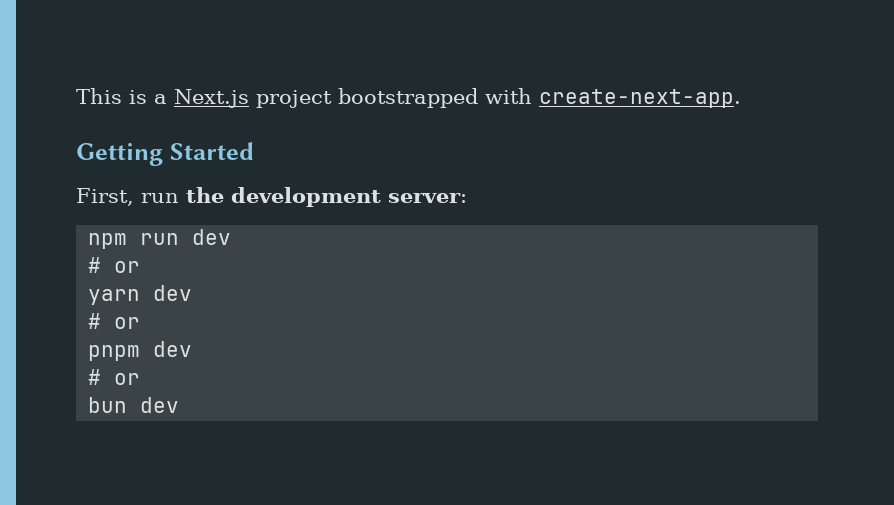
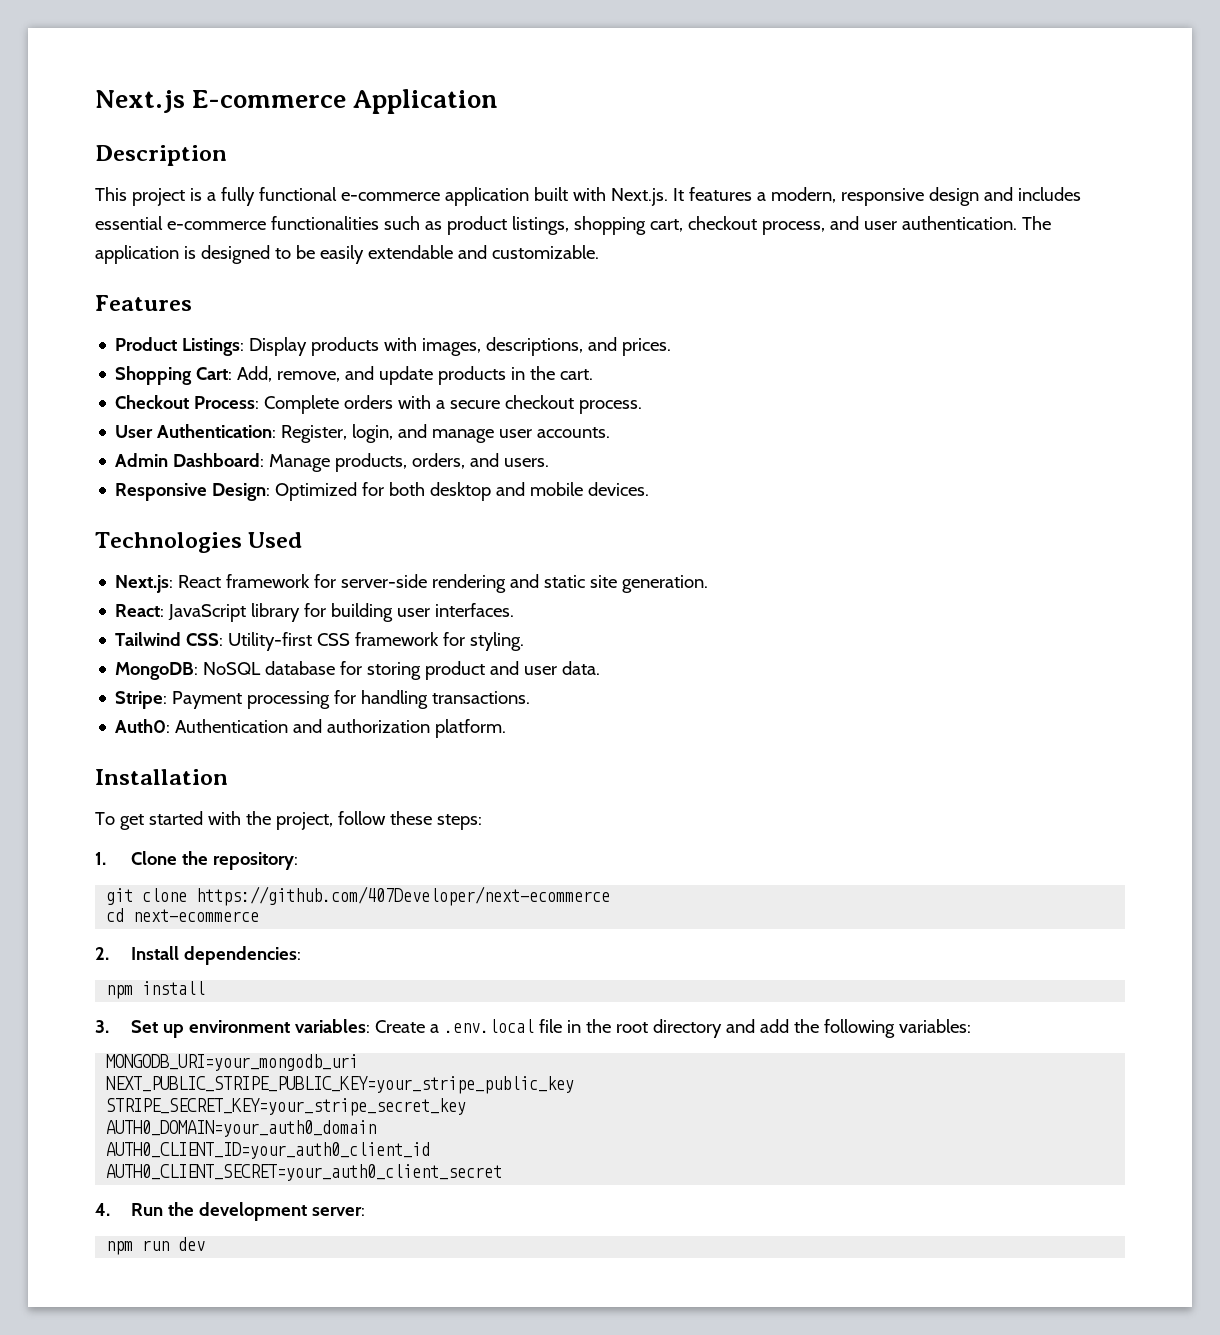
[76,88,741,108] [76,142,254,166] [76,188,179,206] This is a Next.js project bootstrapped with create-next-app. // Getting Started // First, run -> [95,89,499,114] [95,145,227,166] [95,187,1081,206] [95,216,1051,235] [95,245,599,264] [95,295,192,311] [115,337,672,356] [115,366,594,385] [115,395,643,414] [115,424,611,443] [115,453,550,472] [115,482,650,501] [95,532,303,553] [115,574,709,593] [115,603,515,622] [115,632,525,651] [115,661,601,680] [115,690,531,709] [115,719,507,738] [95,769,228,785] [95,811,482,830] [95,851,299,870] [106,886,611,906] [106,908,260,922] [95,946,302,965] [106,981,206,999] [95,1019,972,1038] [106,1054,359,1071] [106,1076,575,1094] [106,1098,467,1116] [106,1120,377,1137] [106,1142,431,1159] [106,1164,503,1181] [95,1203,164,1216] Next.js E-commerce Application // Description // This project is a fully functional e-commerce application built with Next.js. It features a modern, responsive design and includes essential e-commerce functionalities such as product listings, shopping cart, checkout process, and user authentication. The application is designed to be easily extendable and customizable. // Features // Product Listings: Display products with images, descriptions, and prices. // Shopping Cart: Add, remove, and update products in the cart. // Checkout Process: Complete orders with a secure checkout process. // User Authentication: Register, login, and manage user accounts. // Admin Dashboard: Manage products, orders, and users. // Responsive Design: Optimized for both desktop and mobile devices. // Technologies Used // Next.js: React framework for server-side rendering and static site generation. // React: JavaScript library for building user interfaces. // Tailwind CSS: Utility-first CSS framework for styling. // MongoDB: NoSQL database for storing product and user data. // Stripe: Payment processing for handling transactions. // Auth0: Authentication and authorization platform. // Installation // To get started with the project, follow these steps: // 1. Clone the repository: // git clone https://github.com/407Developer/next-ecommerce // cd next-ecommerce // 2. Install dependencies: // npm install // 3. Set up environment variables: Create a .env.local file in the root directory and add the following variables: // MONGODB_URI=your_mongodb_uri // NEXT_PUBLIC_STRIPE_PUBLIC_KEY=your_stripe_public_key // STRIPE_SECRET_KEY=your_stripe_secret_key // AUTH0_DOMAIN=your_auth0_domain // AUTH0_CLIENT_ID=your_auth0_client_id // AUTH0_CLIENT_SECRET=your_auth0_client_secret // 4. Run
[88,257,141,273] [88,285,193,305] [88,313,141,329] [88,341,193,361] [88,369,141,385] [88,397,180,413] // # or // yarn dev // # or // pnpm dev // # or // bun dev -> (206, 1244) none

